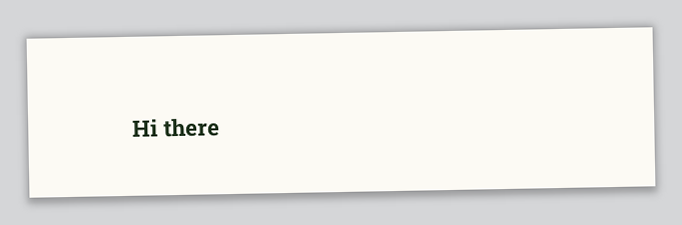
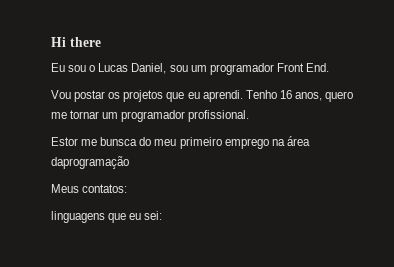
(221, 127) none -> [51,63,329,75] [51,90,354,102] [51,110,250,122] [51,136,310,149] [51,156,129,169] [51,184,128,193] [51,211,163,223] // Eu sou o Lucas Daniel, sou um programador Front End. // Vou postar os projetos que eu aprendi. Tenho 16 anos, quero me tornar um programador profissional. // Estor me bunsca do meu primeiro emprego na área daprogramação // Meus contatos: // linguagens que eu sei:

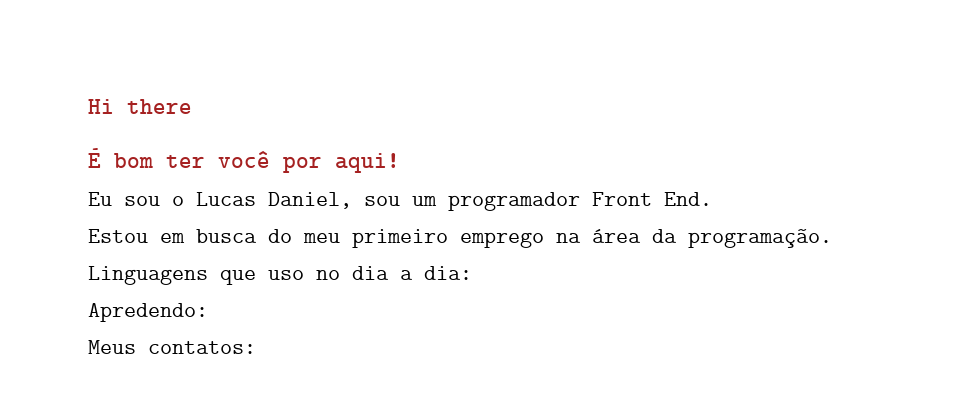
(101, 42) none -> [88,148,400,173] // É bom ter você por aqui!
[51,90,354,102] [51,110,250,122] [51,137,138,146] Vou postar os projetos que eu aprendi. Tenho 16 anos, quero me tornar um programador profissional. // Estor me bunsca -> [88,229,257,243] Estou em busca
[51,156,129,169] [51,184,128,193] [51,211,163,223] daprogramação // Meus contatos: // linguagens que eu sei: -> [652,229,832,248] [88,266,472,285] [88,303,208,322] [88,340,256,354] da programação. // Linguagens que uso no dia a dia: // Apredendo: // Meus contatos:

